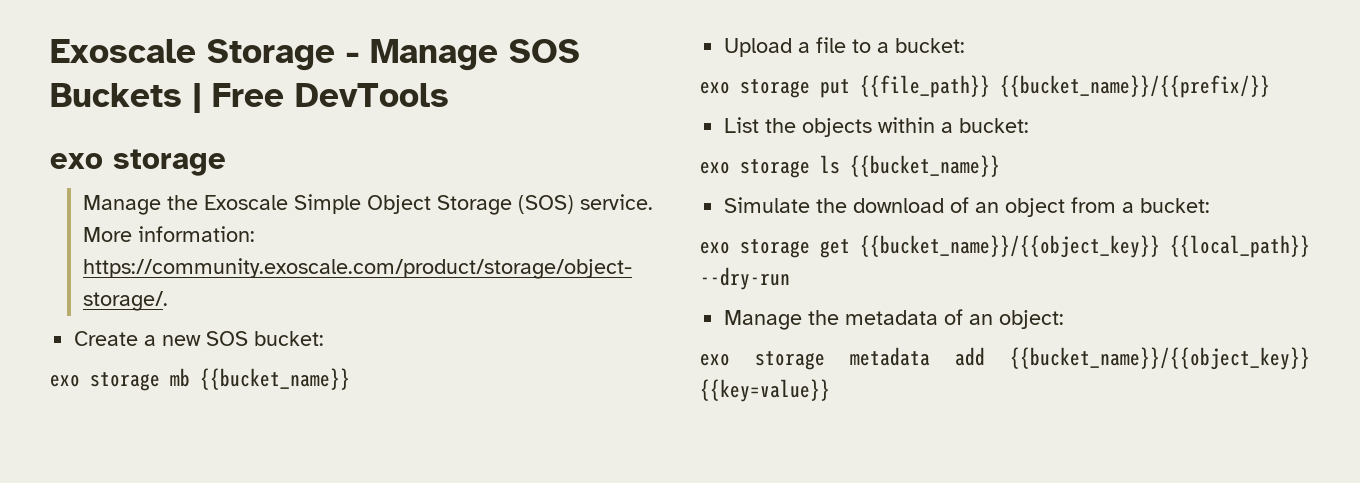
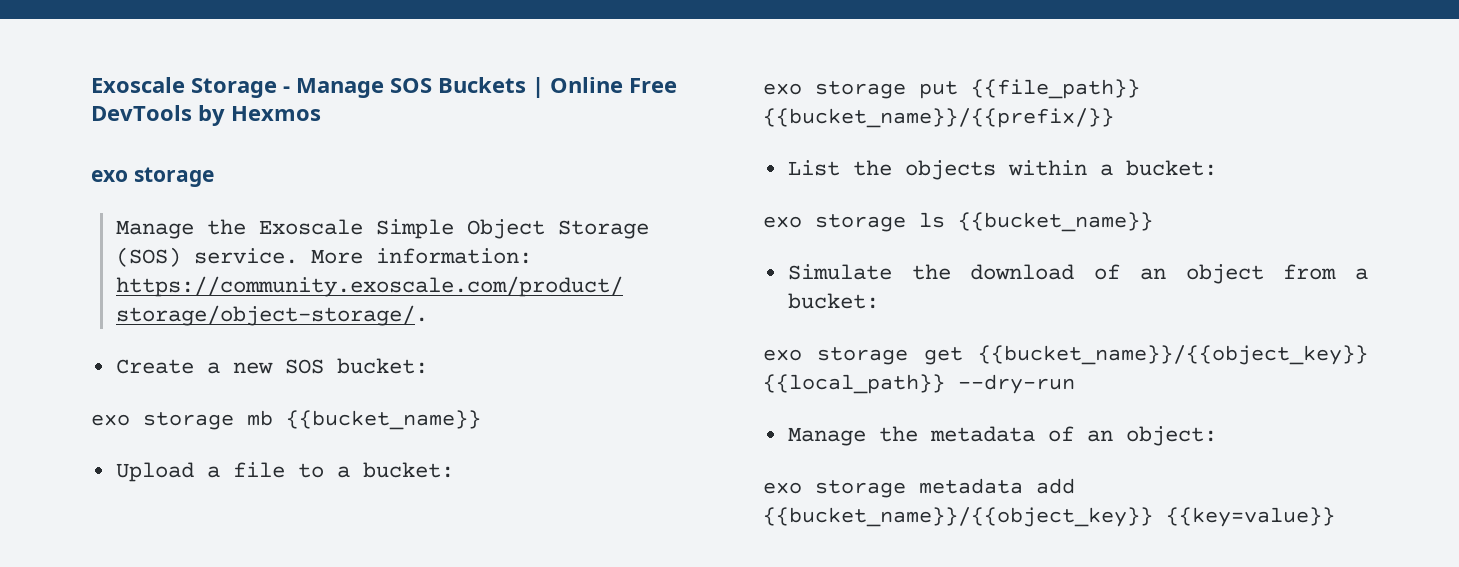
(201, 98) none -> [550,77,623,93] Online
(449, 95) none -> [198,105,321,126] by Hexmos

